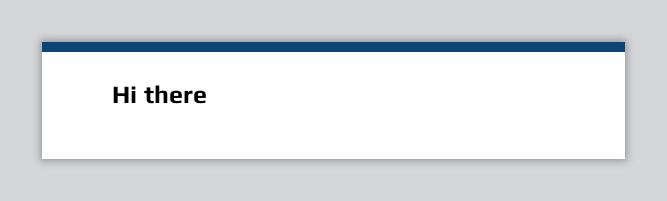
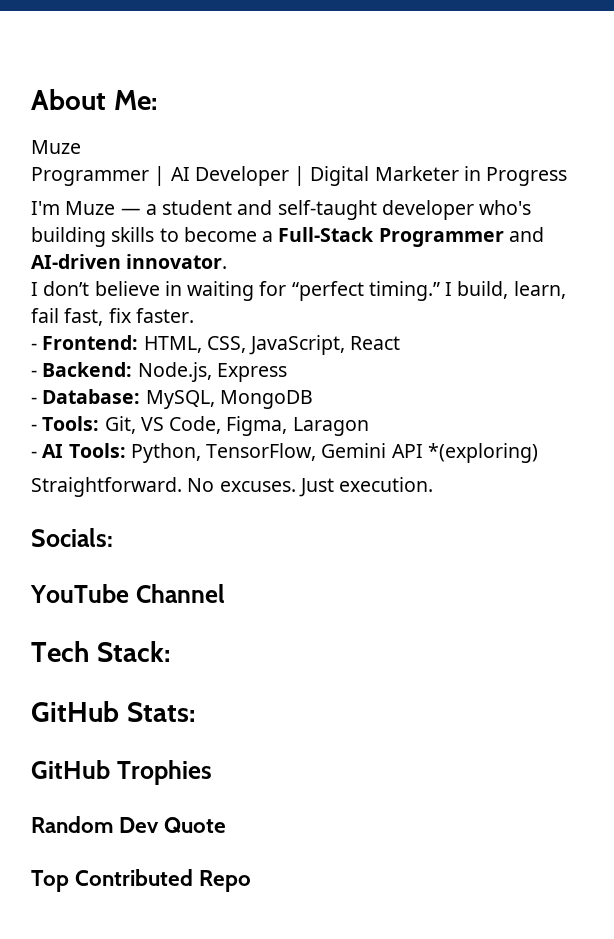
[112,85,207,104] Hi there -> [31,89,158,110] [31,140,81,154] [31,166,568,186] [31,200,532,220] [31,227,544,247] [31,254,228,269] [31,281,566,301] [31,308,194,326] [31,335,401,355] [31,362,287,382] [31,389,313,409] [31,416,369,436] [31,443,538,463] [31,477,434,497] [31,528,113,547] [30,584,225,603] [31,641,171,662] [31,701,196,722] [31,760,212,785] [31,816,227,833] [31,869,252,892] About Me: // Muze // Programmer | AI Developer | Digital Marketer in Progress // I'm Muze — a student and self-taught developer who's building skills to become a Full-Stack Programmer and AI-driven innovator. // I don’t believe in waiting for “perfect timing.” I build, learn, fail fast, fix faster. // - Frontend: HTML, CSS, JavaScript, React // - Backend: Node.js, Express // - Database: MySQL, MongoDB // - Tools: Git, VS Code, Figma, Laragon // - AI Tools: Python, TensorFlow, Gemini API *(exploring) // Straightforward. No excuses. Just execution. // Socials: // YouTube Channel // Tech Stack: // GitHub Stats: // GitHub Trophies // Random Dev Quote // Top Contributed Repo

